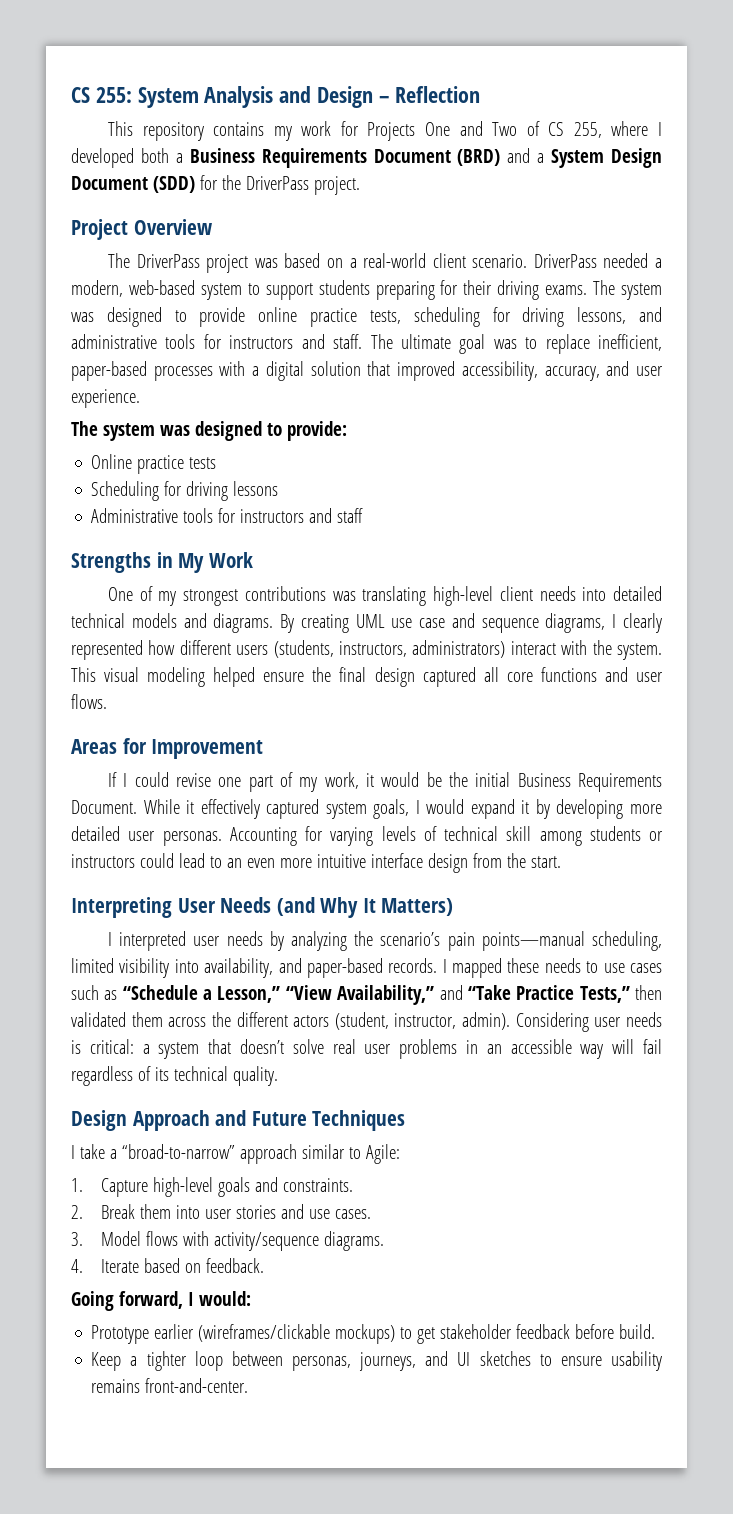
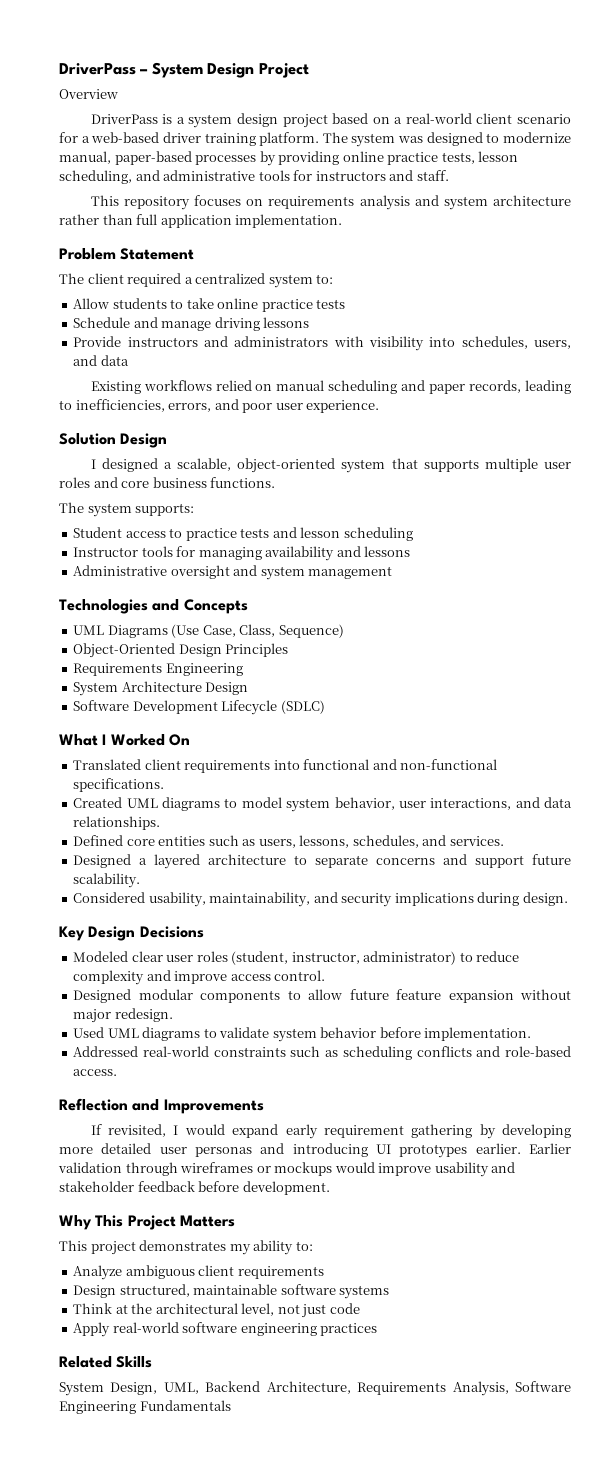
[71,86,480,108] [107,121,662,141] [71,148,662,168] [71,175,360,195] [71,219,212,240] [107,253,278,273] CS 255: System Analysis and Design – Reflection // This repository contains my work for Projects One and Two of CS 255, where I developed both a Business Requirements Document (BRD) and a System Design Document (SDD) for the DriverPass project. // Project Overview // The DriverPass project was -> [59,62,309,78] [59,89,118,99] [90,113,328,128] DriverPass – System Design Project // Overview // DriverPass is a system design project
[472,253,662,268] [71,280,662,300] [71,307,627,327] scenario. DriverPass needed a modern, web-based system to support students preparing for their driving exams. The system was designed to provide online practice tests, scheduling for driving lessons, -> [517,114,571,124] [59,132,571,147] [59,151,519,166] [59,170,132,184] scenario for a web-based driver training platform. The system was designed to modernize manual, paper-based processes by providing online practice tests, lesson scheduling,
[370,334,663,354] [71,361,663,381] [71,389,140,408] [71,421,347,441] [91,454,217,474] [91,481,279,501] [91,508,364,523] [71,552,253,573] [107,586,662,606] [71,613,662,633] [71,640,662,660] [71,667,664,687] [71,694,107,709] [71,738,264,759] [107,772,662,792] [71,799,530,819] The ultimate goal was to replace inefficient, paper-based processes with a digital solution that improved accessibility, accuracy, and user experience. // The system was designed to provide: // Online practice tests // Scheduling for driving lessons // Administrative tools for instructors and staff // Strengths in My Work // One of my strongest contributions was translating high-level client needs into detailed technical models and diagrams. By creating UML use case and sequence diagrams, I clearly represented how different users (students, instructors, administrators) interact with the system. This visual modeling helped ensure the final design captured all core functions and user flows. // Areas for Improvement // If I could revise one part of my work, it would be the initial Business Requirements Document. While it effectively captured system goals, I would expand it -> [90,195,571,210] [59,214,343,228] [59,248,195,260] [59,273,334,288] [73,298,346,312] [73,317,310,331] [73,336,571,351] [73,355,129,366] [90,380,571,394] [59,399,380,413] [59,433,168,448] [90,458,571,473] [59,477,276,488] [59,502,195,517] [73,527,413,541] [73,546,411,561] [73,565,393,580] [59,599,248,614] [73,624,344,638] [73,643,289,658] [73,663,243,676] [73,681,249,696] [73,700,325,715] [59,734,190,746] [73,759,498,773] [73,778,165,792] [73,797,572,812] [73,816,161,830] [73,835,504,848] [73,854,572,869] [73,873,141,888] [73,892,568,907] [59,926,204,941] [73,951,520,965] [73,970,326,985] [73,989,571,1003] [73,1008,173,1023] [73,1027,532,1042] [73,1046,571,1060] [73,1069,118,1076] [59,1098,264,1114] [90,1124,473,1139] // This repository focuses on requirements analysis and system architecture rather than full application implementation. // Problem Statement // The client required a centralized system to: // Allow students to take online practice tests // Schedule and manage driving lessons // Provide instructors and administrators with visibility into schedules, users, and data // Existing workflows relied on manual scheduling and paper records, leading to inefficiencies, errors, and poor user experience. // Solution Design // I designed a scalable, object-oriented system that supports multiple user roles and core business functions. // The system supports: // Student access to practice tests and lesson scheduling // Instructor tools for managing availability and lessons // Administrative oversight and system management // Technologies and Concepts // UML Diagrams (Use Case, Class, Sequence) // Object-Oriented Design Principles // Requirements Engineering // System Architecture Design // Software Development Lifecycle (SDLC) // What I Worked On // Translated client requirements into functional and non-functional specifications. // Created UML diagrams to model system behavior, user interactions, and data relationships. // Defined core entities such as users, lessons, schedules, and services. // Designed a layered architecture to separate concerns and support future scalability. // Considered usability, maintainability, and security implications during design. // Key Design Decisions // Modeled clear user roles (student, instructor, administrator) to reduce complexity and improve access control. // Designed modular components to allow future feature expansion without major redesign. // Used UML diagrams to validate system behavior before implementation. // Addressed real-world constraints such as scheduling conflicts and role-based access. // Reflection and Improvements // If revisited, I would expand early requirement gathering
[162,826,663,846] [71,853,561,873] [71,897,454,918] [107,931,662,951] [71,958,662,978] [71,985,662,1005] [71,1012,662,1032] [71,1039,662,1059] [71,1066,278,1086] [71,1110,406,1131] [71,1144,400,1164] [71,1177,353,1197] [71,1204,371,1219] [71,1231,384,1251] [71,1258,264,1273] [71,1291,251,1311] [91,1324,656,1344] [91,1351,662,1371] [91,1378,249,1393] personas. Accounting for varying levels of technical skill among students or instructors could lead to an even more intuitive interface design from the start. // Interpreting User Needs (and Why It Matters) // I interpreted user needs by analyzing the scenario’s pain points—manual scheduling, limited visibility into availability, and paper-based records. I mapped these needs to use cases such as “Schedule a Lesson,” “View Availability,” and “Take Practice Tests,” then validated them across the different actors (student, instructor, admin). Considering user needs is critical: a system that doesn’t solve real user problems in an accessible way will fail regardless of its technical quality. // Design Approach and Future Techniques // I take a “broad-to-narrow” approach similar to Agile: // 1. Capture high-level goals and constraints. // 2. Break them into user stories and use cases. // 3. Model flows with activity/sequence diagrams. // 4. Iterate based on feedback. // Going forward, I would: // Prototype earlier (wireframes/clickable mockups) to get stakeholder feedback before build. // Keep a tighter loop between personas, journeys, and UI sketches to ensure usability remains front-and-center. -> [195,1143,571,1158] [58,1162,516,1177] [59,1181,330,1195] [59,1215,235,1230] [59,1240,313,1255] [73,1265,324,1280] [73,1284,390,1299] [73,1303,360,1318] [73,1322,378,1337] [59,1356,153,1368] [59,1381,571,1396] [59,1400,231,1414] personas and introducing UI prototypes earlier. Earlier validation through wireframes or mockups would improve usability and stakeholder feedback before development. // Why This Project Matters // This project demonstrates my ability to: // Analyze ambiguous client requirements // Design structured, maintainable software systems // Think at the architectural level, not just code // Apply real-world software engineering practices // Related Skills // System Design, UML, Backend Architecture, Requirements Analysis, Software Engineering Fundamentals

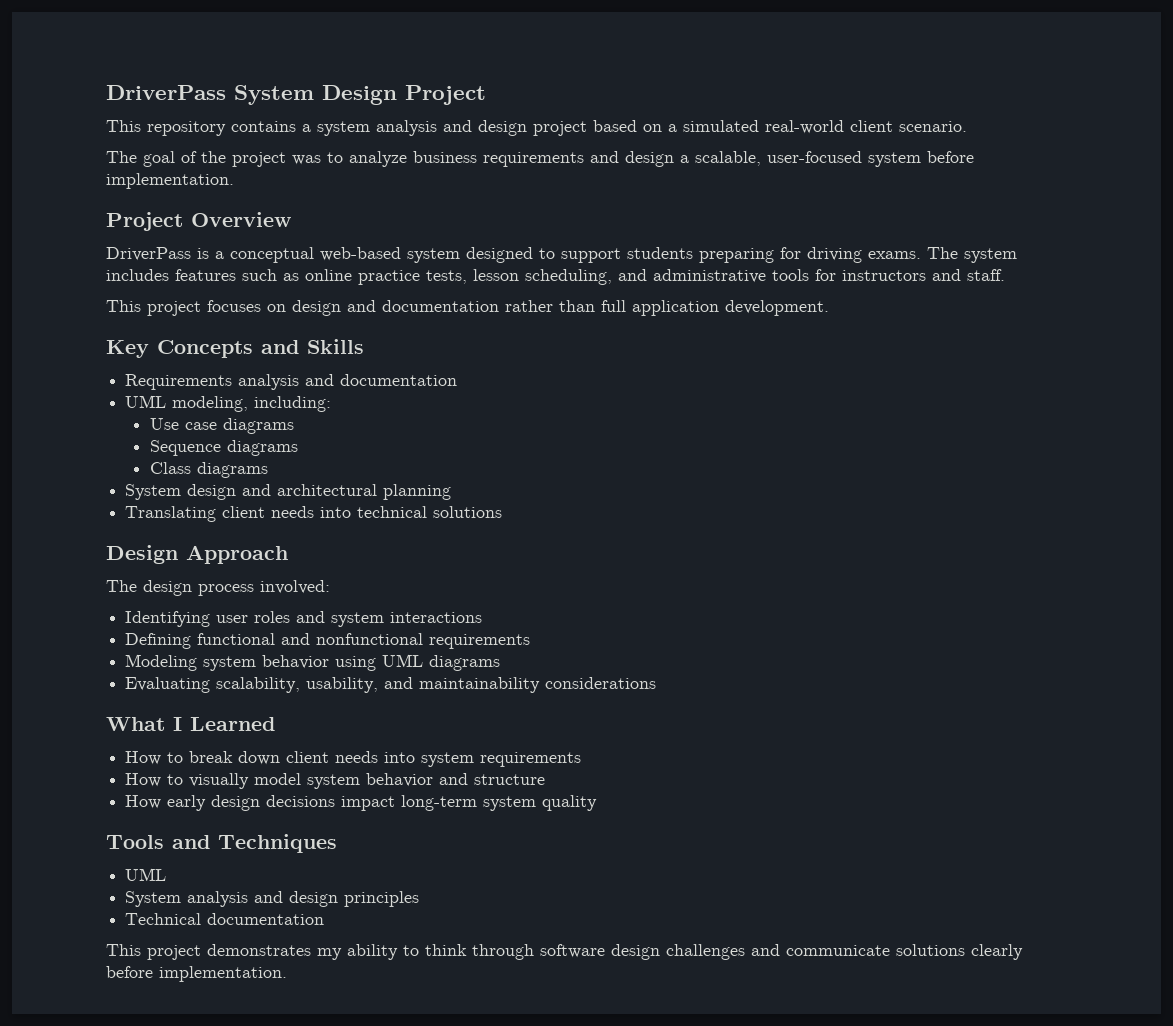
[59,63,149,75] DriverPass – -> [106,85,226,100] DriverPass
[59,89,118,99] [90,113,571,128] [59,132,571,147] [59,151,340,166] Overview // DriverPass is a system design project based on a real-world client scenario for a web-based driver training platform. The system was designed to modernize manual, paper-based processes by providing -> [106,120,967,136] [106,151,974,167] [106,173,234,189] [106,212,291,231] [106,247,1017,263] [106,269,299,281] This repository contains a system analysis and design project based on a simulated real-world client scenario. // The goal of the project was to analyze business requirements and design a scalable, user-focused system before implementation. // Project Overview // DriverPass is a conceptual web-based system designed to support students preparing for driving exams. The system includes features such as
[123,196,190,210] repository -> [147,301,201,316] project
[268,195,571,210] [59,214,343,228] [59,248,195,260] [59,273,334,288] [73,298,346,312] [73,317,310,331] [73,336,571,351] [73,355,129,366] [90,380,571,394] [59,399,380,413] [59,433,168,448] [90,458,571,473] [59,477,276,488] [59,502,195,517] [73,527,413,541] [73,546,411,561] [73,565,393,580] [59,599,248,614] [73,624,344,638] [73,643,289,658] [73,663,243,676] [73,681,249,696] [73,700,325,715] [59,734,190,746] [73,759,498,773] [73,778,165,792] [73,797,572,812] [73,816,161,830] [73,835,504,848] [73,854,572,869] [73,873,141,888] [73,892,568,907] [59,926,204,941] [73,951,520,965] [73,970,326,985] [73,989,571,1003] [73,1008,173,1023] [73,1027,532,1042] [73,1046,571,1060] [73,1069,118,1076] [59,1098,264,1114] [90,1124,571,1139] [59,1143,571,1158] [58,1162,516,1177] [59,1181,330,1195] [59,1215,235,1230] requirements analysis and system architecture rather than full application implementation. // Problem Statement // The client required a centralized system to: // Allow students to take online practice tests // Schedule and manage driving lessons // Provide instructors and administrators with visibility into schedules, users, and data // Existing workflows relied on manual scheduling and paper records, leading to inefficiencies, errors, and poor user experience. // Solution Design // I designed a scalable, object-oriented system that supports multiple user roles and core business functions. // The system supports: // Student access to practice tests and lesson scheduling // Instructor tools for managing availability and lessons // Administrative oversight and system management // Technologies and Concepts // UML Diagrams (Use Case, Class, Sequence) // Object-Oriented Design Principles // Requirements Engineering // System Architecture Design // Software Development Lifecycle (SDLC) // What I Worked On // Translated client requirements into functional and non-functional specifications. // Created UML diagrams to model system behavior, user interactions, and data relationships. // Defined core entities such as users, lessons, schedules, and services. // Designed a layered architecture to separate concerns and support future scalability. // Considered usability, maintainability, and security implications during design. // Key Design Decisions // Modeled clear user roles (student, instructor, administrator) to reduce complexity and improve access control. // Designed modular components to allow future feature expansion without major redesign. // Used UML diagrams to validate system behavior before implementation. // Addressed real-world constraints such as scheduling conflicts and role-based access. // Reflection and Improvements // If revisited, I would expand early requirement gathering by developing more detailed user personas and introducing UI prototypes earlier. Earlier validation through wireframes or mockups would improve usability and stakeholder feedback before development. // Why This Project Matters -> [292,300,829,316] [106,339,364,358] [125,374,458,390] [125,395,332,412] [149,418,294,434] [149,440,298,456] [149,462,268,478] [125,484,452,500] [125,506,503,522] [106,545,288,564] [106,580,330,596] [125,611,483,627] [125,633,531,649] [125,654,501,671] [125,677,657,693] [106,717,275,731] [125,751,582,767] [125,773,546,789] [125,795,598,811] [106,834,337,853] [125,868,167,881] [125,891,420,907] [125,913,325,925] design and documentation rather than full application development. // Key Concepts and Skills // Requirements analysis and documentation // UML modeling, including: // Use case diagrams // Sequence diagrams // Class diagrams // System design and architectural planning // Translating client needs into technical solutions // Design Approach // The design process involved: // Identifying user roles and system interactions // Defining functional and nonfunctional requirements // Modeling system behavior using UML diagrams // Evaluating scalability, usability, and maintainability considerations // What I Learned // How to break down client needs into system requirements // How to visually model system behavior and structure // How early design decisions impact long-term system quality // Tools and Techniques // UML // System analysis and design principles // Technical documentation
[295,1241,313,1251] [73,1265,324,1280] [73,1284,390,1299] [73,1303,360,1318] [73,1322,378,1337] [59,1356,153,1368] [59,1381,571,1396] [59,1400,231,1414] to: // Analyze ambiguous client requirements // Design structured, maintainable software systems // Think at the architectural level, not just code // Apply real-world software engineering practices // Related Skills // System Design, UML, Backend Architecture, Requirements Analysis, Software Engineering Fundamentals -> [403,944,1023,960] [106,966,287,982] to think through software design challenges and communicate solutions clearly before implementation.

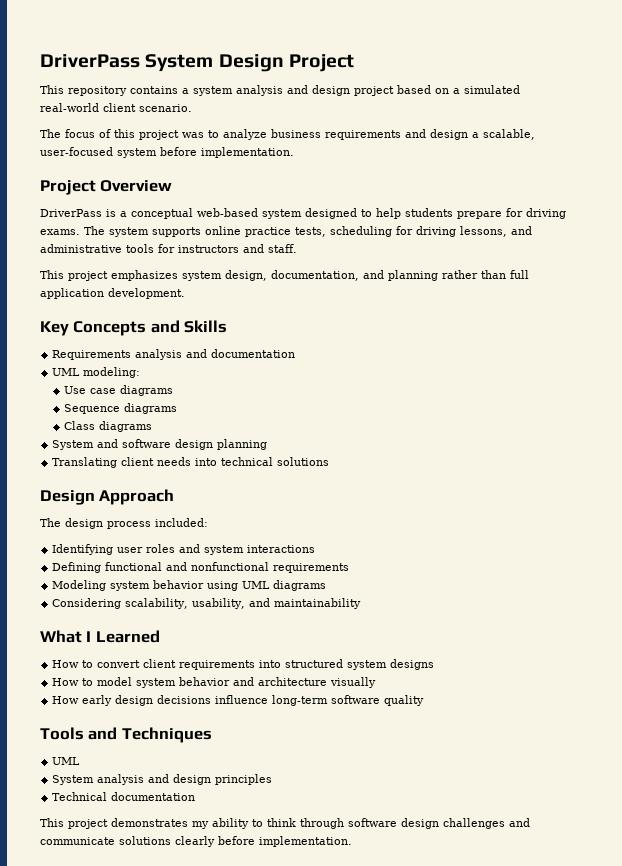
[143,151,226,167] goal of the -> [65,129,135,138] focus of this
[561,247,774,263] support students preparing -> [376,208,502,219] help students prepare
[106,269,612,285] includes features such as online practice tests, lesson scheduling, -> [152,226,507,237] supports online practice tests, scheduling for driving lessons,
[207,300,499,316] focuses on design and documentation -> [111,270,438,281] emphasizes system design, documentation, and planning
[172,396,332,412] modeling, including: -> [83,367,141,378] modeling:
[187,484,378,500] design and architectural -> [97,439,214,450] and software design
[260,580,330,594] involved: -> [155,518,208,527] included:
[125,677,211,693] Evaluating -> [52,598,122,609] Considering
[545,677,657,689] considerations -> (362, 603) none
[189,751,582,767] [125,773,250,789] break down client needs into system requirements // How to visually -> [97,659,435,670] [52,678,94,686] convert client requirements into structured system designs // How to
[474,774,546,785] structure -> [258,677,377,688] architecture visually
[341,795,537,811] impact long-term system -> [215,695,381,706] influence long-term software

